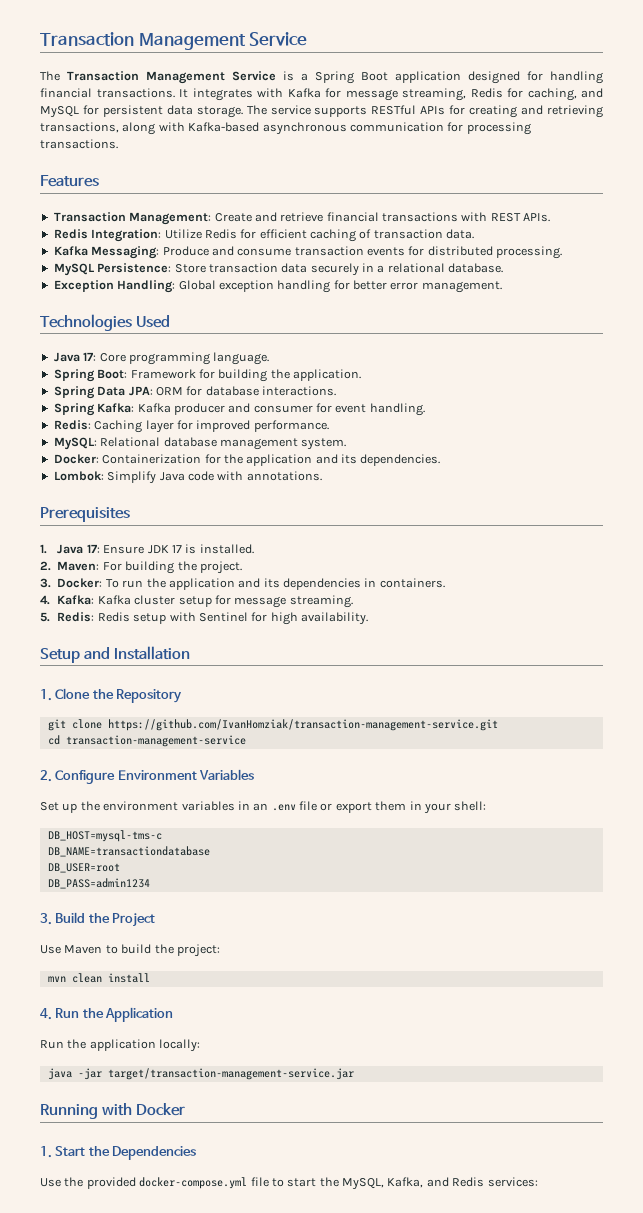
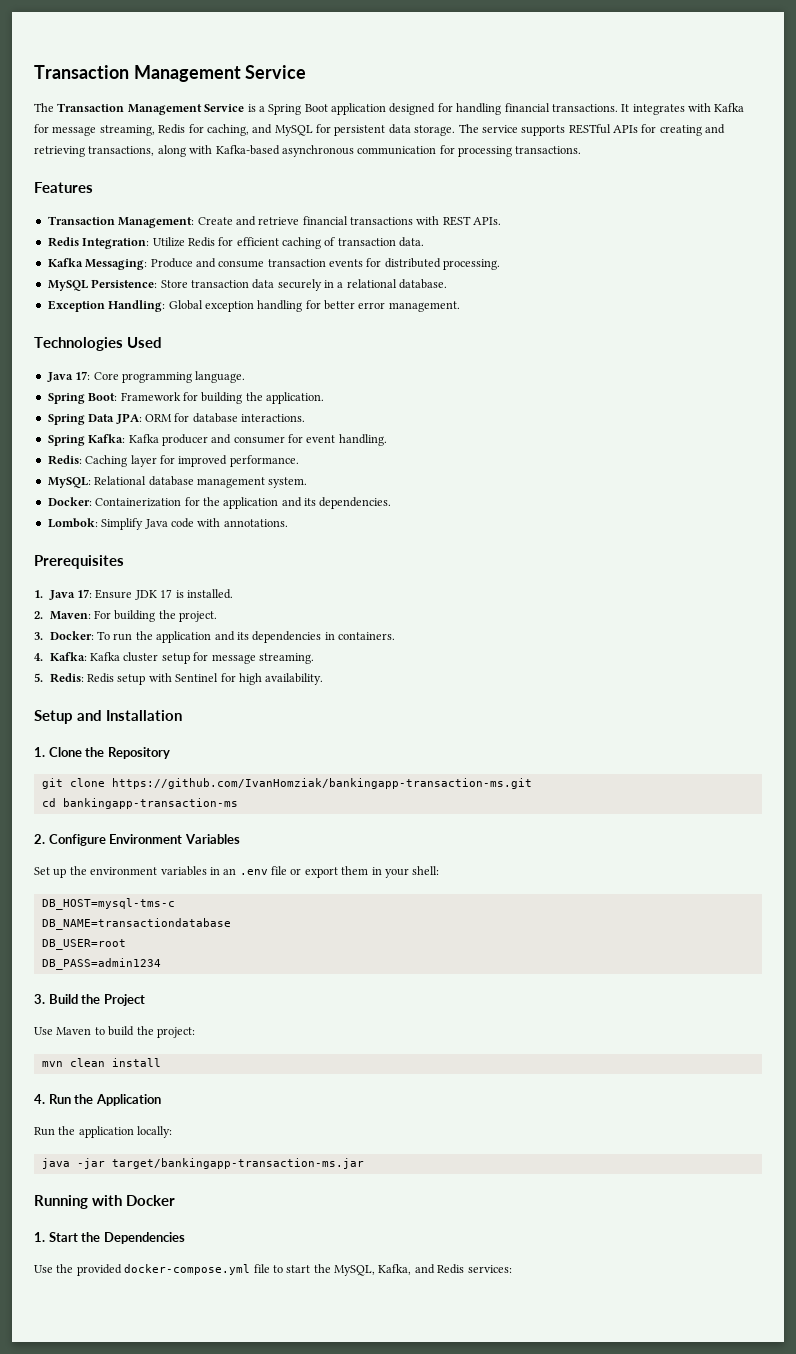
[107,719,498,731] https://github.com/IvanHomziak/transaction-management-service.git -> [111,778,532,789] https://github.com/IvanHomziak/bankingapp-transaction-ms.git
[65,735,246,747] transaction-management-service -> [62,798,238,809] bankingapp-transaction-ms
[107,1068,354,1080] target/transaction-management-service.jar -> [111,1158,364,1169] target/bankingapp-transaction-ms.jar

